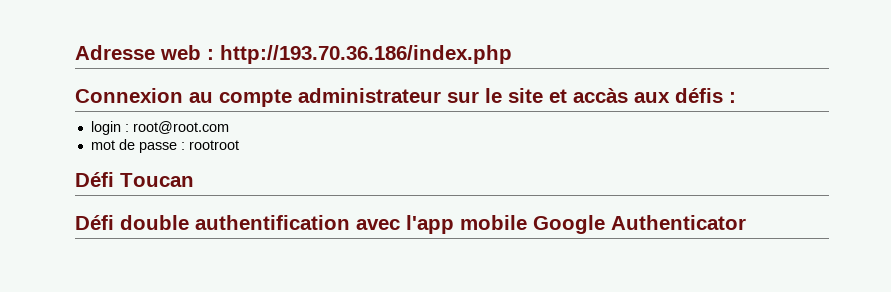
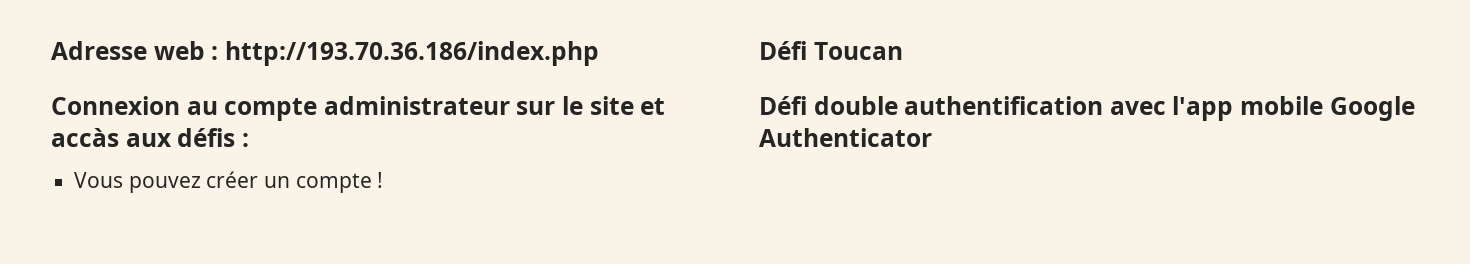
[90,121,229,135] [90,139,239,153] login : root@root.com // mot de passe : rootroot -> [74,171,384,193] Vous pouvez créer un compte !

